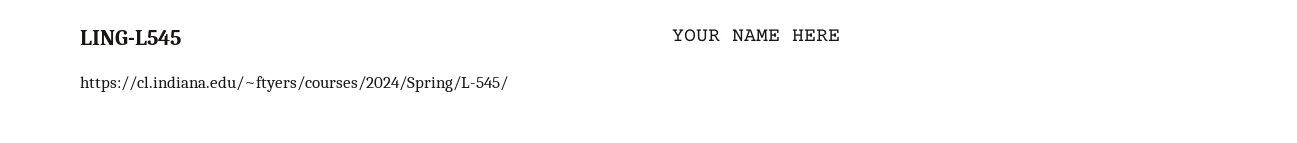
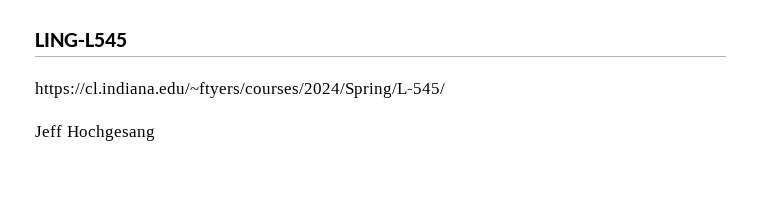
[672,29,840,42] YOUR NAME HERE -> [35,125,155,141] Jeff Hochgesang

